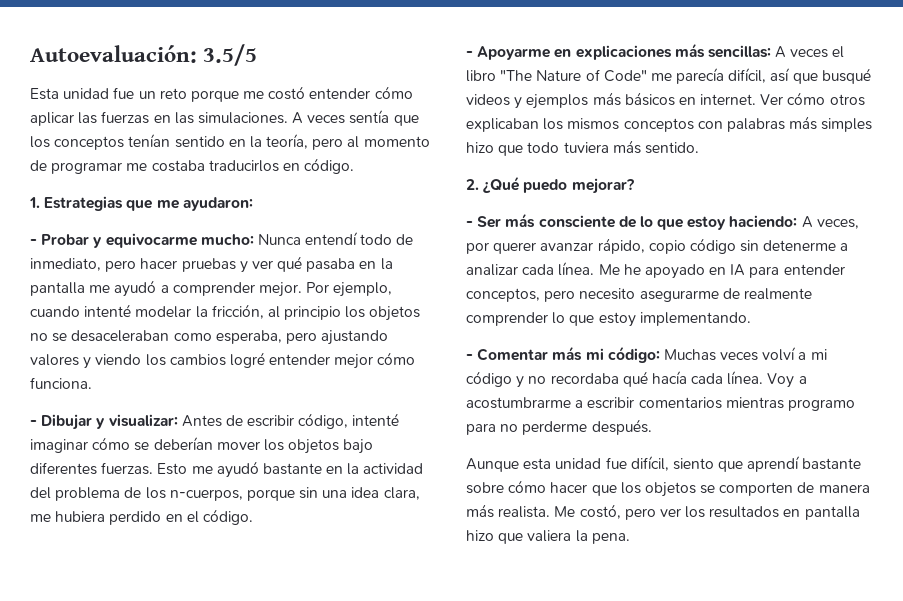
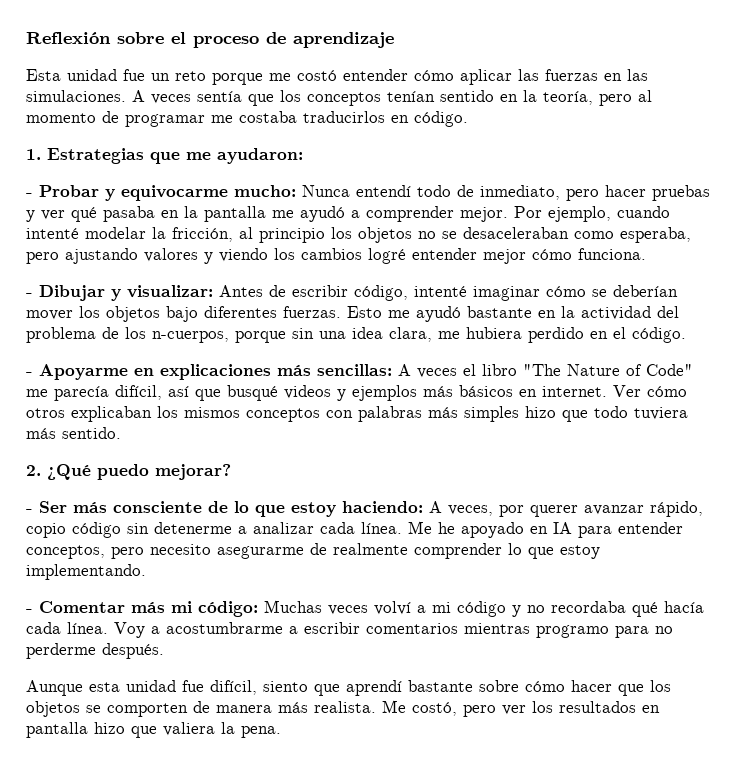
[30,44,258,66] Autoevaluación: 3.5/5 -> [26,32,394,48] Reflexión sobre el proceso de aprendizaje

